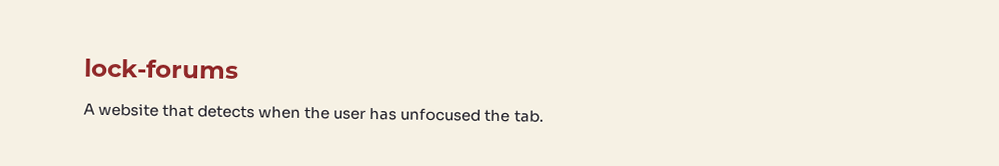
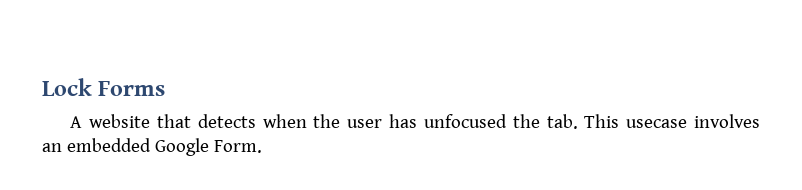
[84,58,239,79] lock-forums -> [42,78,166,96] Lock Forms
(544, 116) none -> [584,114,761,128] [42,138,262,156] This usecase involves an embedded Google Form.

